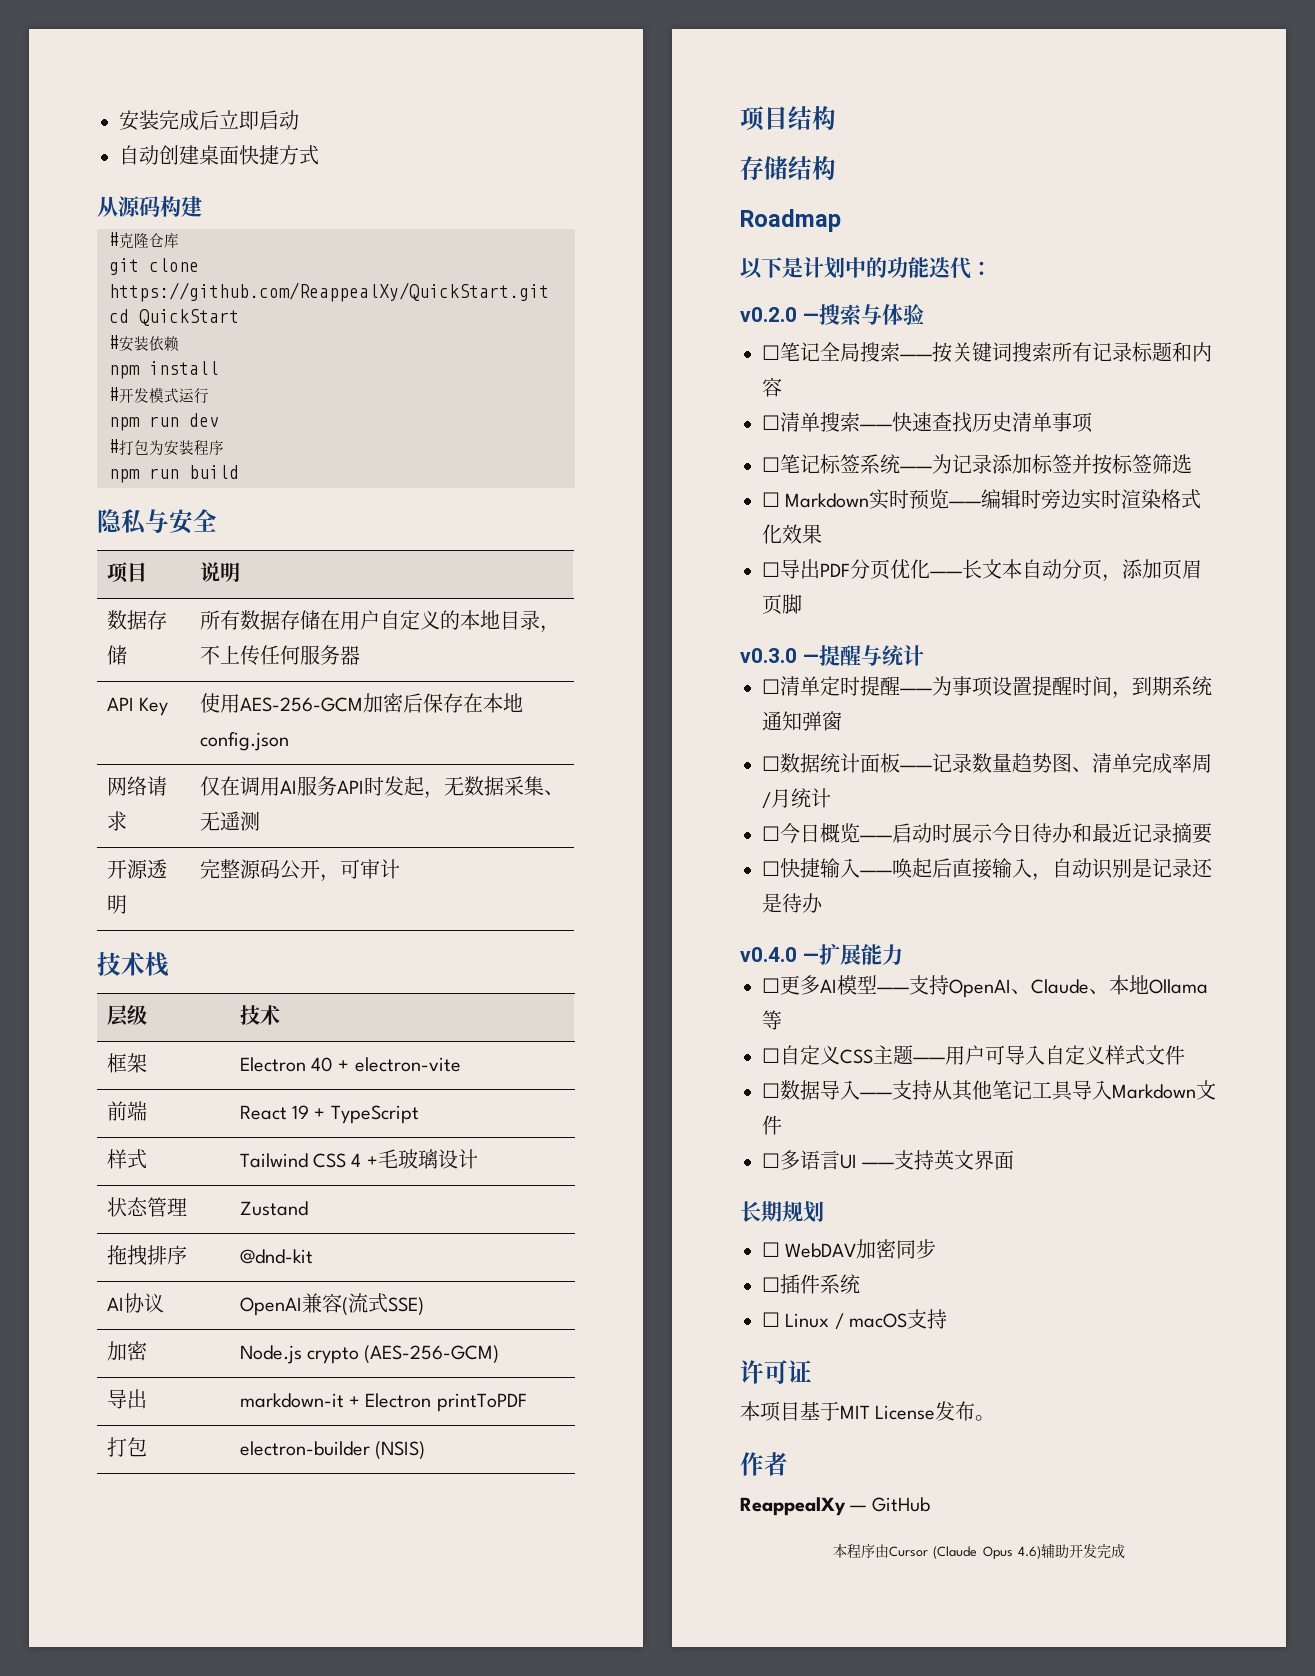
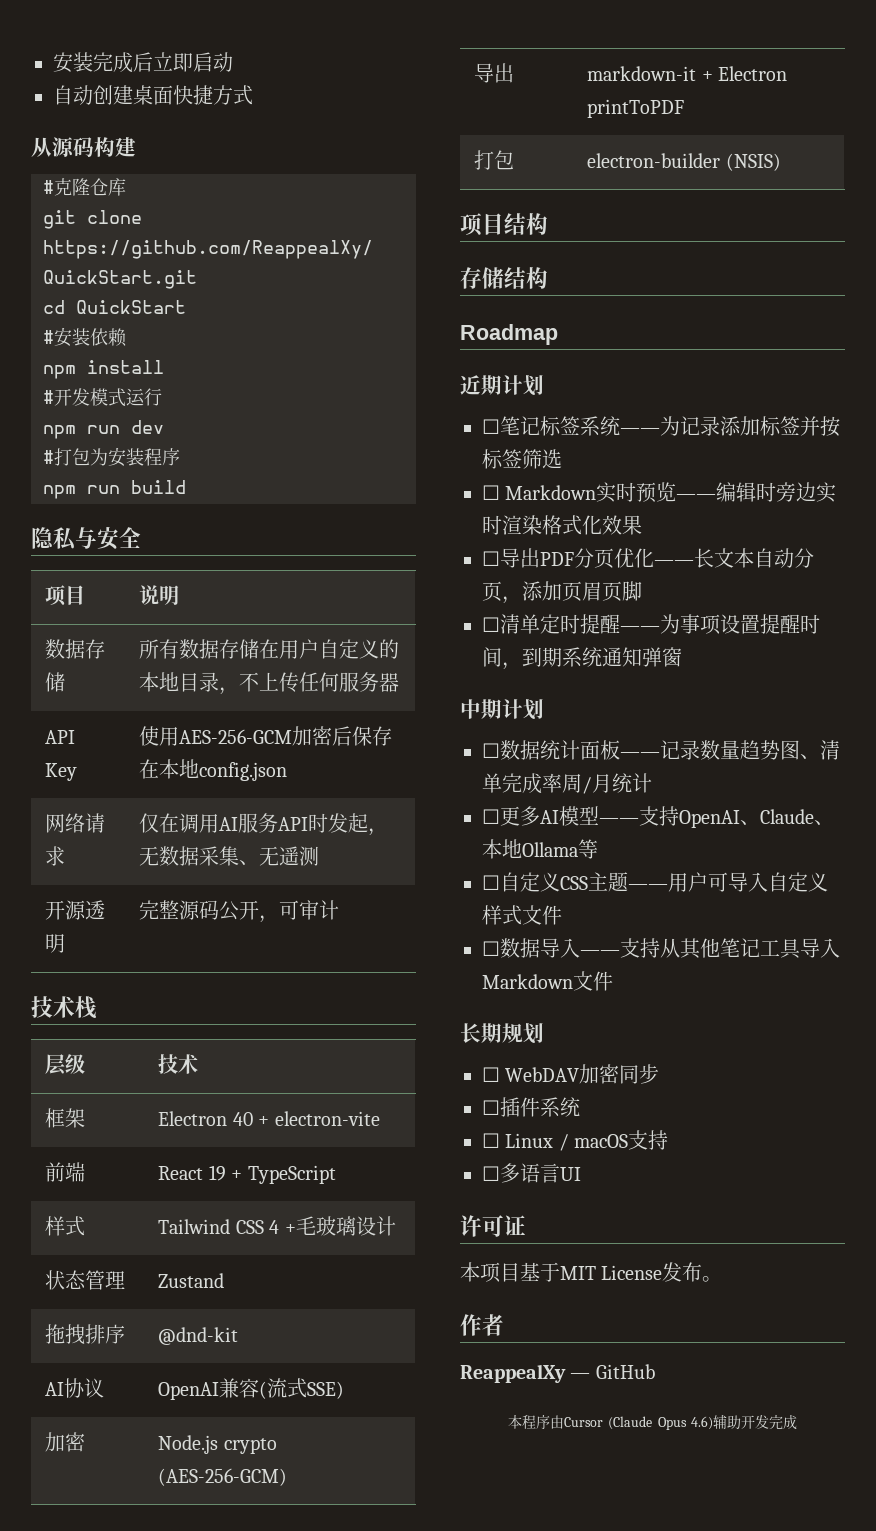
[740,257,992,279] [740,304,924,326] [762,342,1212,363] [762,377,782,397] [762,412,1093,433] 以下是计划中的功能迭代： // v0.2.0 —搜索与体验 // ☐笔记全局搜索——按关键词搜索所有记录标题和内容 // ☐清单搜索——快速查找历史清单事项 -> [460,375,544,396] 近期计划
[740,645,924,666] // v0.3.0 —提醒与统计 -> (642, 591) none
(842, 721) none -> [460,699,544,720] // 中期计划
[762,823,1212,844] [762,858,1213,881] [762,893,823,913] [740,944,903,965] // ☐今日概览——启动时展示今日待办和最近记录摘要 // ☐快捷输入——唤起后直接输入，自动识别是记录还是待办 // v0.4.0 —扩展能力 -> (652, 783) none
[762,1150,1015,1170] // ☐多语言UI ——支持英文界面 -> (613, 981) none
(948, 1319) none -> [482,1163,581,1183] // ☐多语言UI

